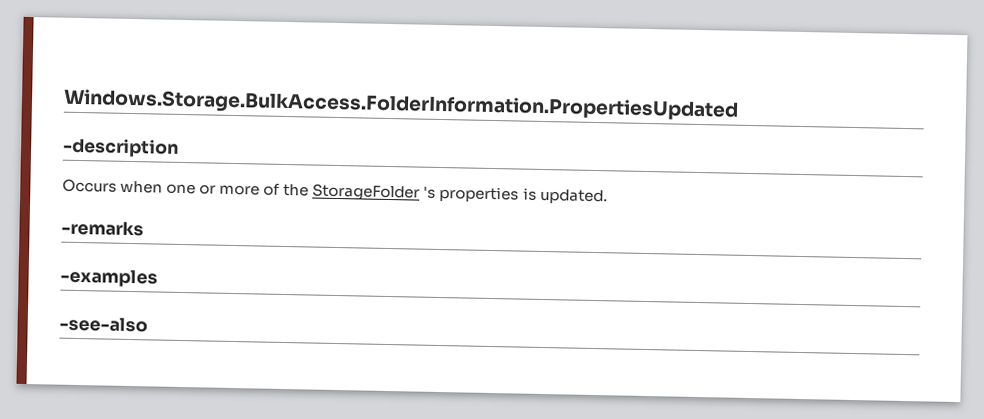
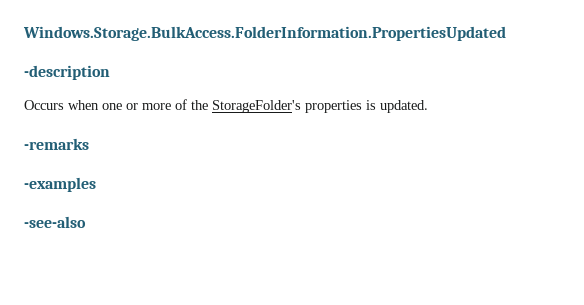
[312,183,437,202] StorageFolder 's -> [212,100,301,113] StorageFolder's

